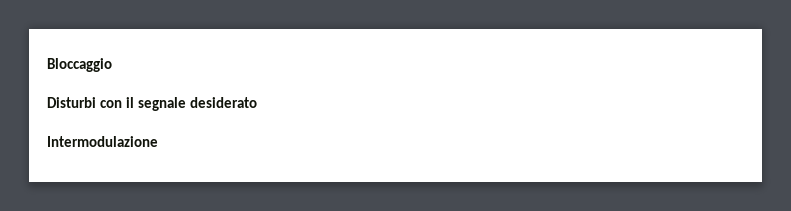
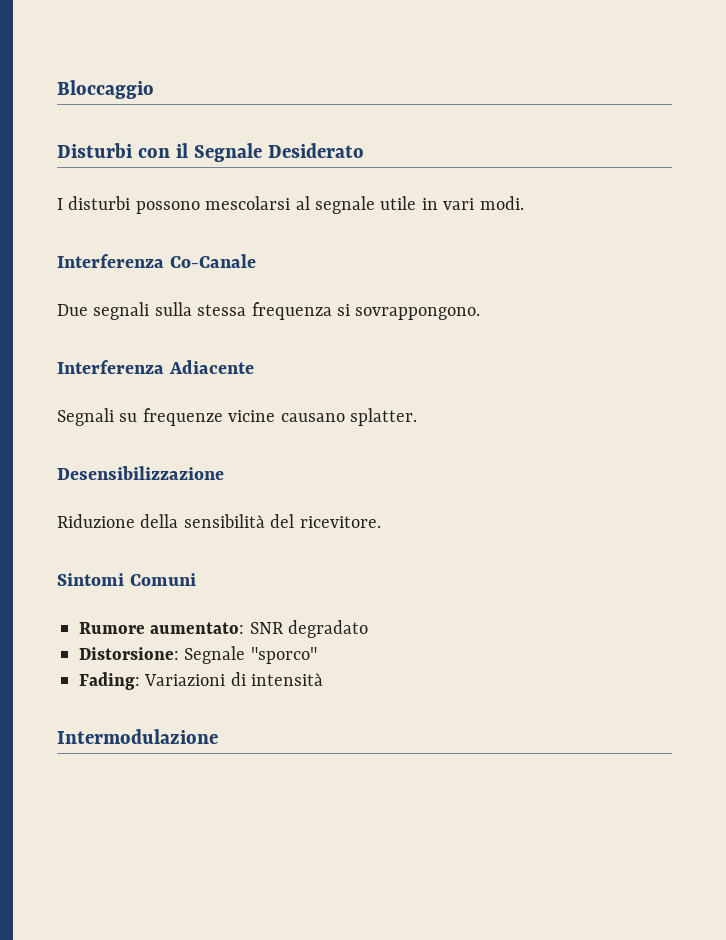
[137,97,257,111] segnale desiderato -> [193,143,364,162] [57,196,524,214] [57,254,256,268] [57,302,481,320] [57,360,254,374] [57,408,417,426] [57,466,224,480] [57,514,381,528] [57,573,196,586] [79,620,369,638] [79,646,317,664] [79,672,324,690] Segnale Desiderato // I disturbi possono mescolarsi al segnale utile in vari modi. // Interferenza Co-Canale // Due segnali sulla stessa frequenza si sovrappongono. // Interferenza Adiacente // Segnali su frequenze vicine causano splatter. // Desensibilizzazione // Riduzione della sensibilità del ricevitore. // Sintomi Comuni // Rumore aumentato: SNR degradato // Distorsione: Segnale "sporco" // Fading: Variazioni di intensità

